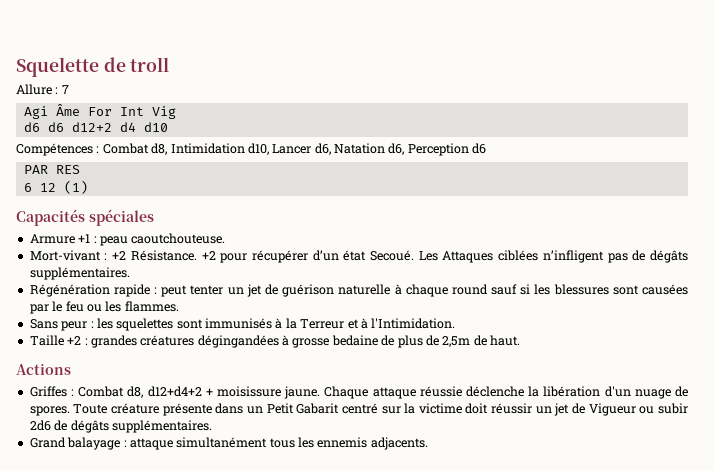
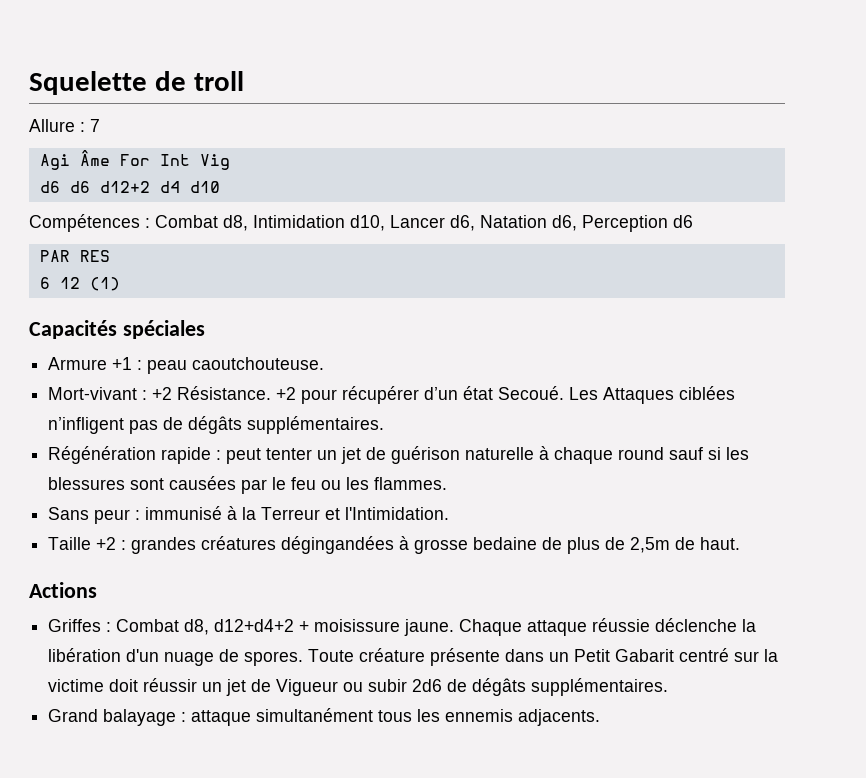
[96,318,272,331] les squelettes sont immunisés -> [145,506,223,520] immunisé
[360,318,368,329] à -> (341, 514) none

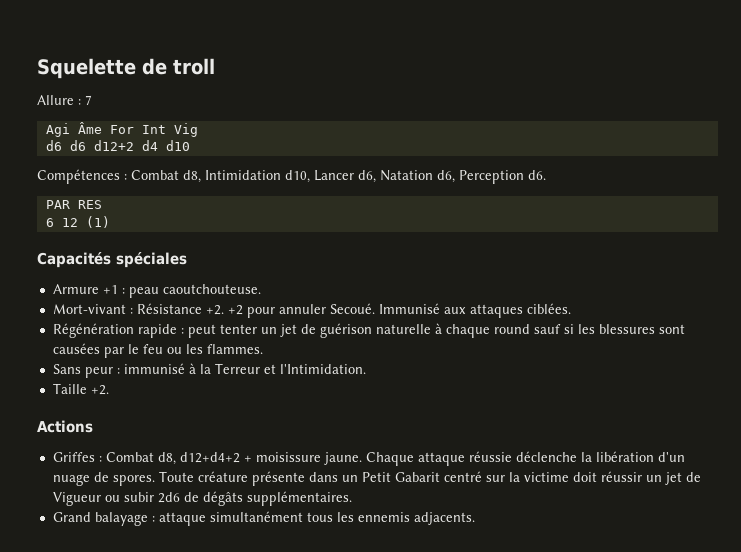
[673,215,693,228] d6 -> [528,170,546,180] d6.
[152,386,736,404] [48,416,385,434] +2 Résistance. +2 pour récupérer d’un état Secoué. Les Attaques ciblées n’infligent pas de dégâts supplémentaires. -> [136,303,571,318] Résistance +2. +2 pour annuler Secoué. Immunisé aux attaques ciblées.
[96,536,741,554] +2 : grandes créatures dégingandées à grosse bedaine de plus de 2,5m de haut. -> [90,385,109,395] +2.

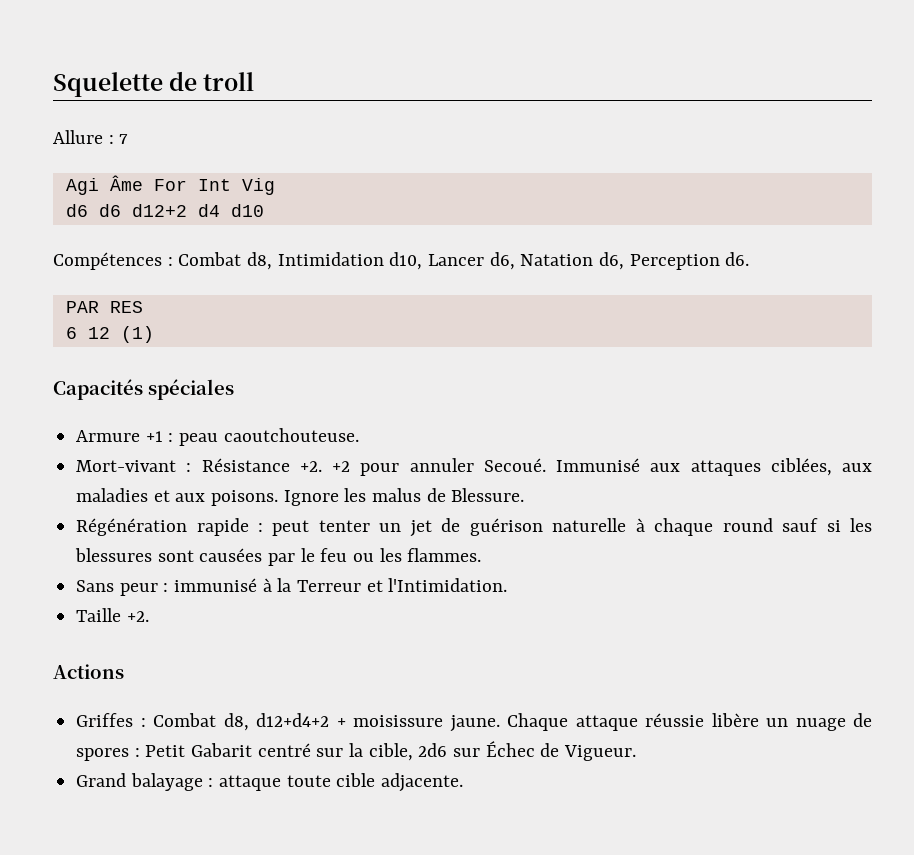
[526,303,571,314] ciblées. -> [770,458,873,476] [76,488,525,506] ciblées, aux maladies et aux poisons. Ignore les malus de Blessure.
[515,451,685,462] [52,471,358,486] déclenche la libération d'un nuage de spores. Toute créature présente dans un -> [711,713,872,731] [76,748,140,761] libère un nuage de spores :
[523,471,701,485] [52,491,352,506] victime doit réussir un jet de Vigueur ou subir 2d6 de dégâts supplémentaires. -> [368,741,637,761] cible, 2d6 sur Échec de Vigueur.
[209,511,475,525] simultanément tous les ennemis adjacents. -> [286,773,464,792] toute cible adjacente.

